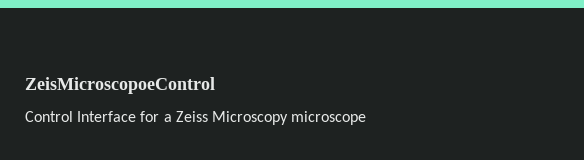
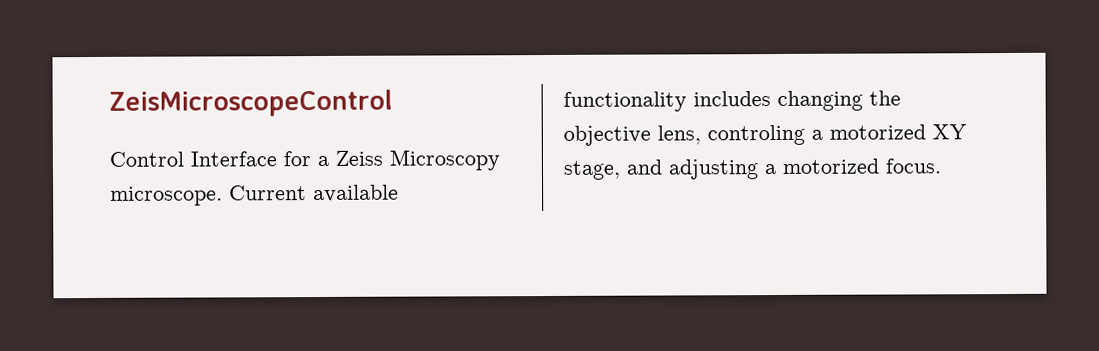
[25,77,215,94] ZeisMicroscopoeControl -> [109,89,393,117] ZeisMicroscopeControl
[291,111,367,125] microscope -> [110,184,399,206] [563,90,901,112] [563,124,967,146] [563,158,941,180] microscope. Current available functionality includes changing the objective lens, controling a motorized XY stage, and adjusting a motorized focus.

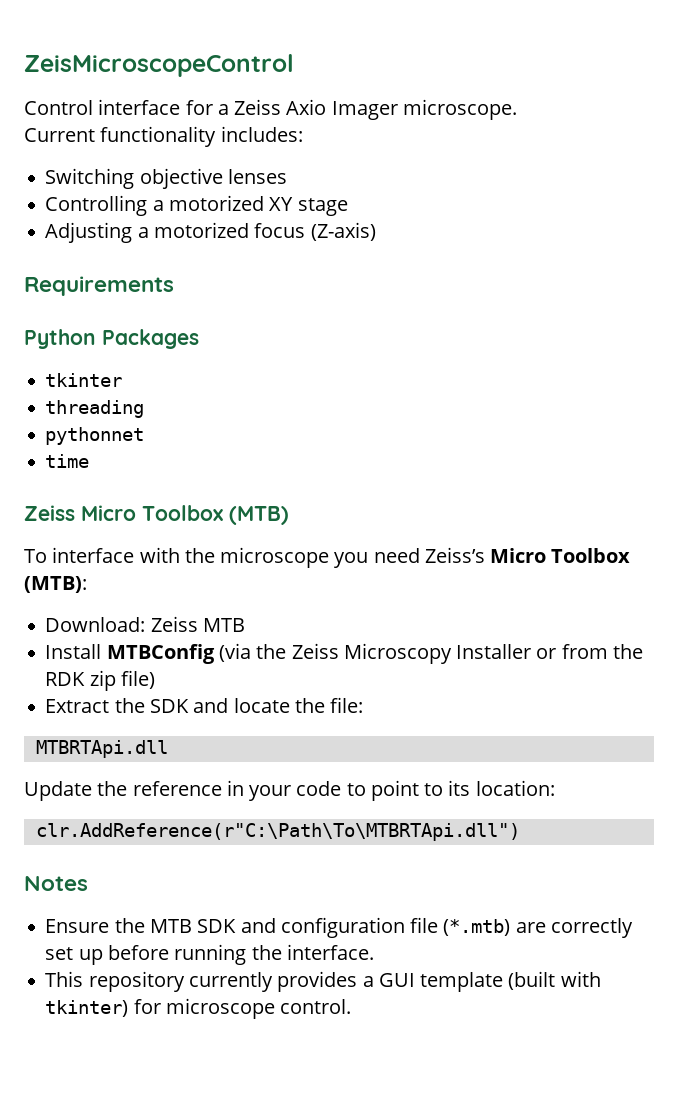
[190,151,277,167] Interface -> [98,99,181,115] interface
[389,149,500,171] Microscopy -> [286,99,398,120] Axio Imager
[229,184,399,203] [563,90,901,112] [563,124,967,146] [563,158,941,180] Current available functionality includes changing the objective lens, controling a motorized XY stage, and adjusting a motorized focus. -> [24,126,303,147] [45,168,287,189] [45,195,348,216] [45,222,376,243] [24,276,174,296] [24,329,199,349] [45,373,123,387] [45,400,145,418] [45,427,145,445] [45,454,90,468] [24,505,289,525] [24,547,631,568] [24,576,87,593] [45,616,245,632] [45,643,643,664] [45,670,155,691] [45,697,364,713] [35,740,168,758] [24,780,555,801] [35,823,520,841] [24,876,88,891] [45,917,633,938] [45,944,374,965] [45,971,601,992] [45,998,352,1019] // Current functionality includes: // Switching objective lenses // Controlling a motorized XY stage // Adjusting a motorized focus (Z-axis) // Requirements // Python Packages // tkinter // threading // pythonnet // time // Zeiss Micro Toolbox (MTB) // To interface with the microscope you need Zeiss’s Micro Toolbox (MTB): // Download: Zeiss MTB // Install MTBConfig (via the Zeiss Microscopy Installer or from the RDK zip file) // Extract the SDK and locate the file: // MTBRTApi.dll // Update the reference in your code to point to its location: // clr.AddReference(r"C:\Path\To\MTBRTApi.dll") // Notes // Ensure the MTB SDK and configuration file (*.mtb) are correctly set up before running the interface. // This repository currently provides a GUI template (built with tkinter) for microscope control.

